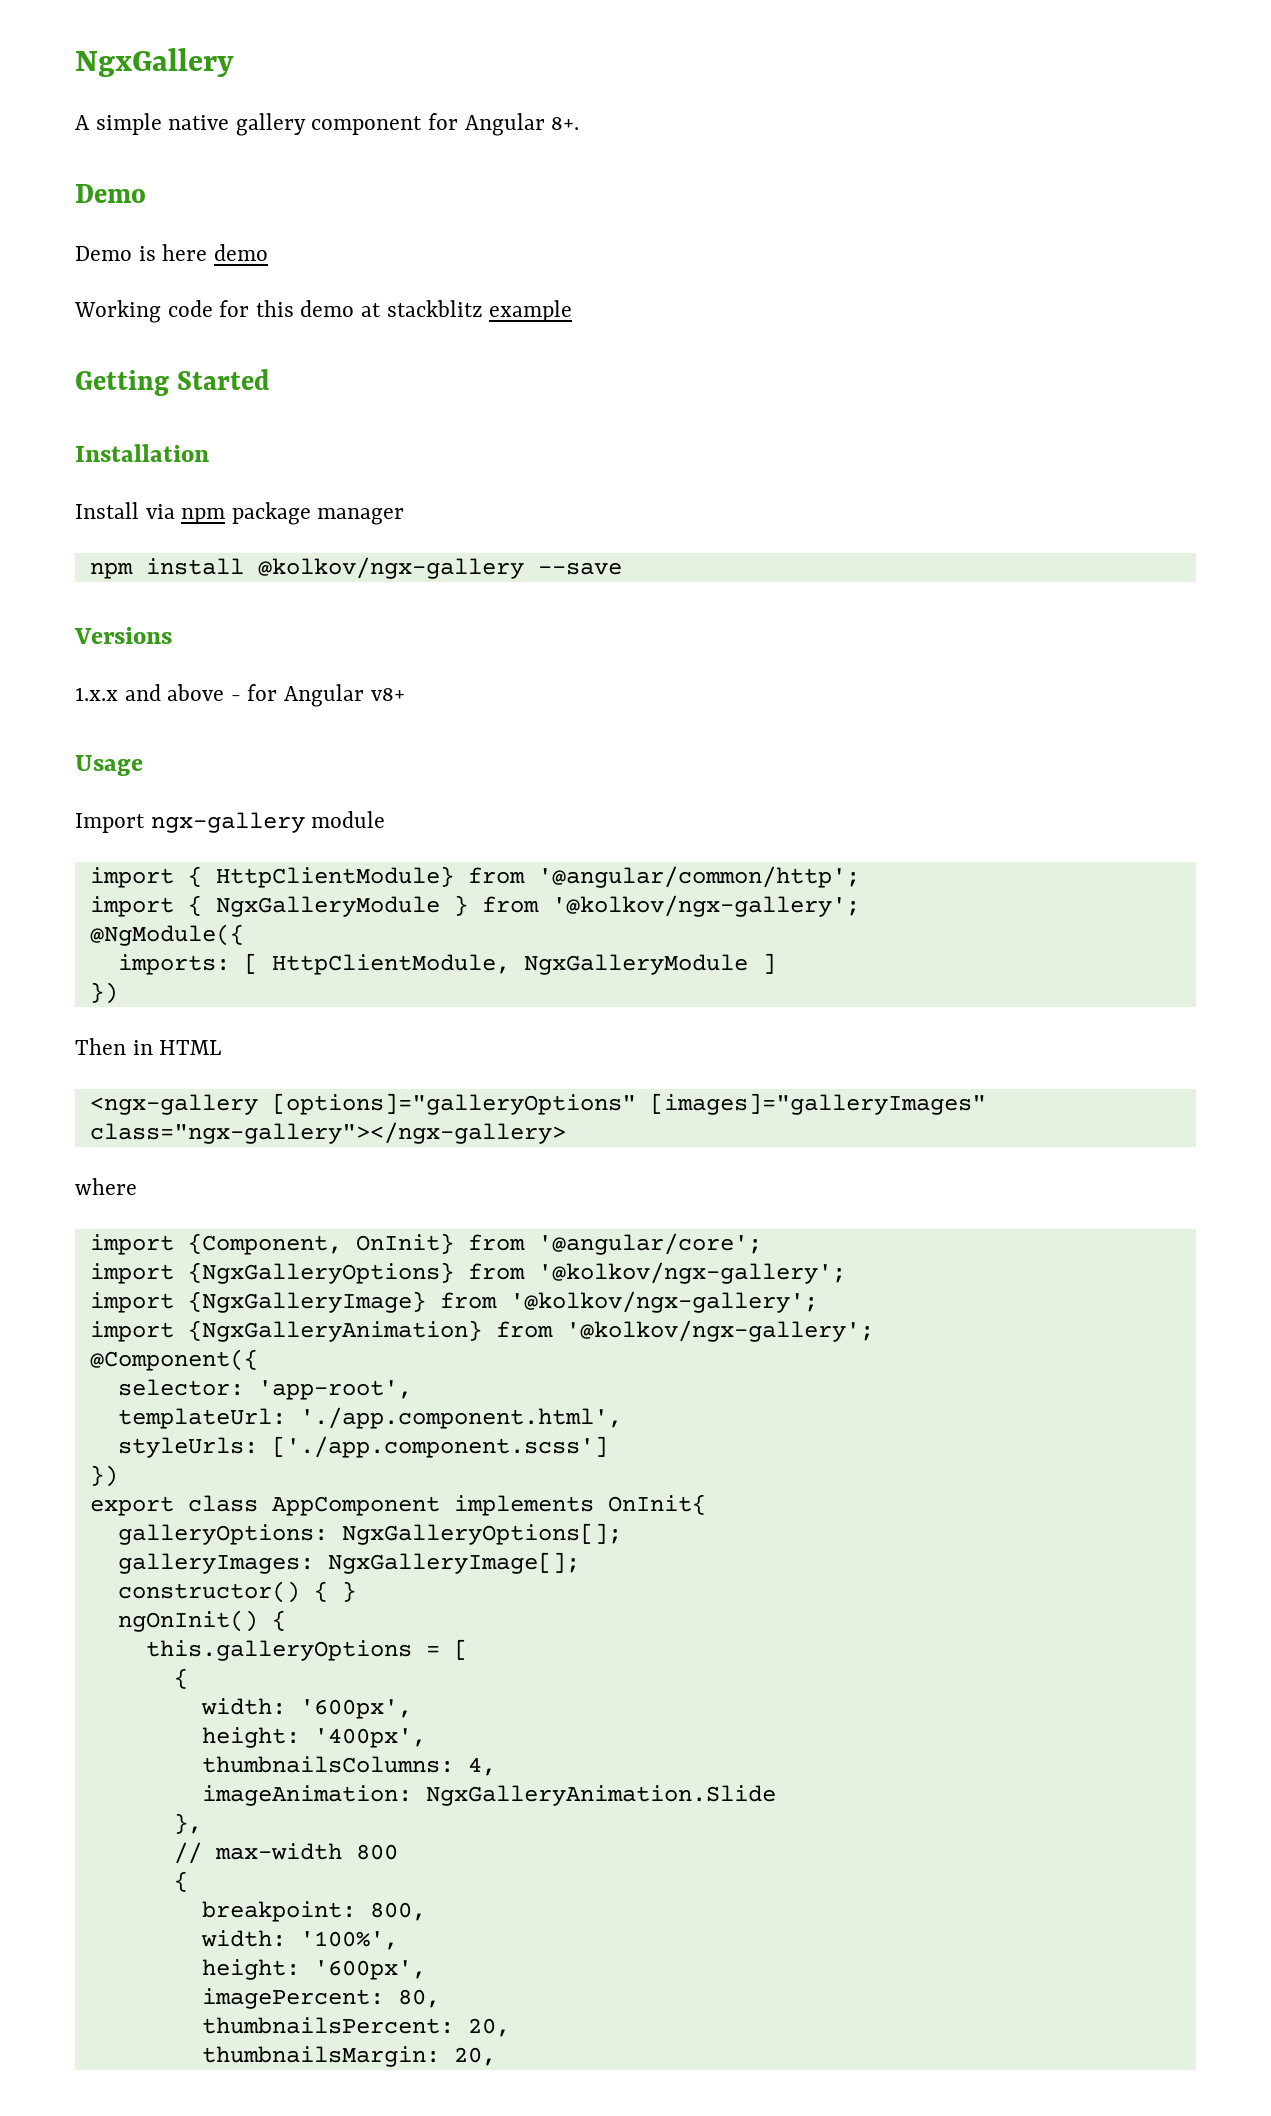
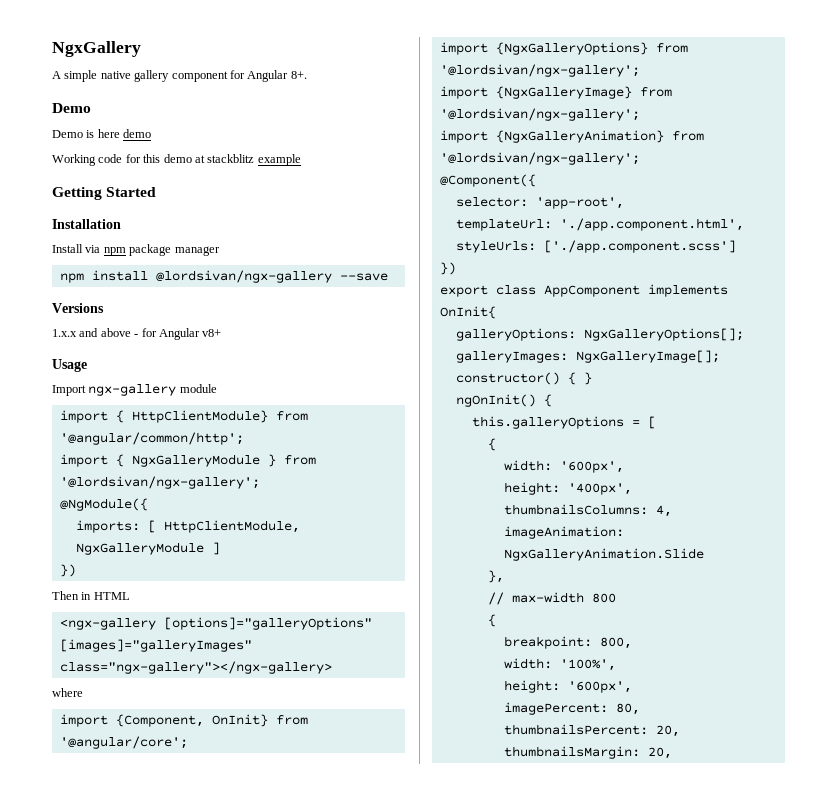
[257,557,524,579] @kolkov/ngx-gallery -> [155,270,332,283] @lordsivan/ngx-gallery
[551,895,860,917] '@kolkov/ngx-gallery'; -> [59,476,260,489] '@lordsivan/ngx-gallery';
[537,1262,846,1284] '@kolkov/ngx-gallery'; -> [439,64,640,77] '@lordsivan/ngx-gallery';
[509,1291,818,1313] '@kolkov/ngx-gallery'; -> [439,108,640,121] '@lordsivan/ngx-gallery';
[565,1320,874,1342] '@kolkov/ngx-gallery'; -> [439,152,640,165] '@lordsivan/ngx-gallery';

